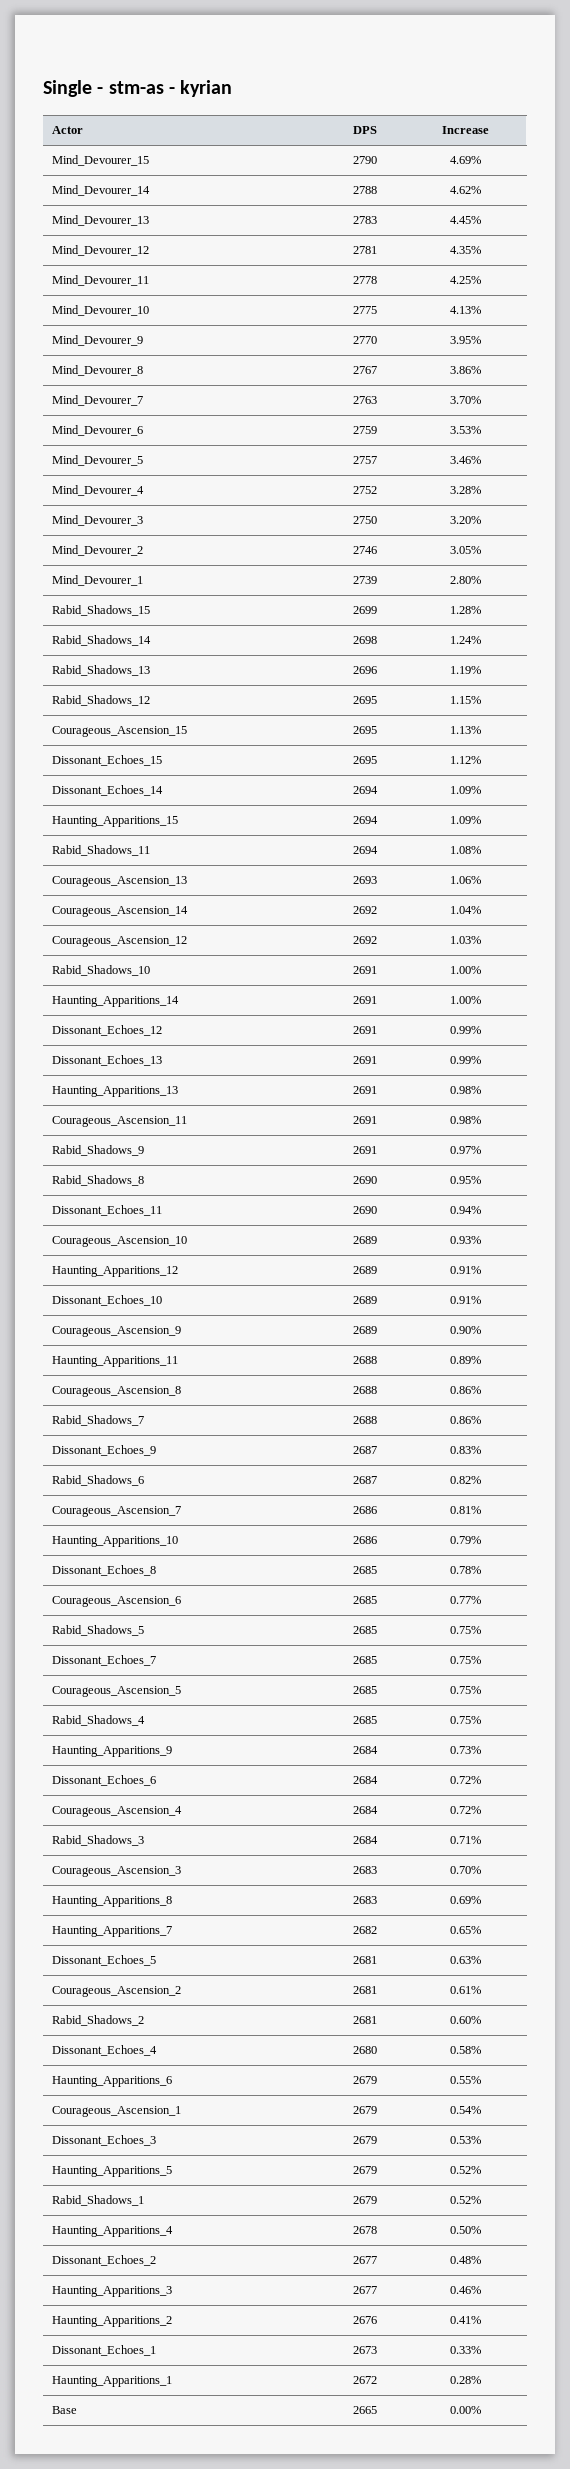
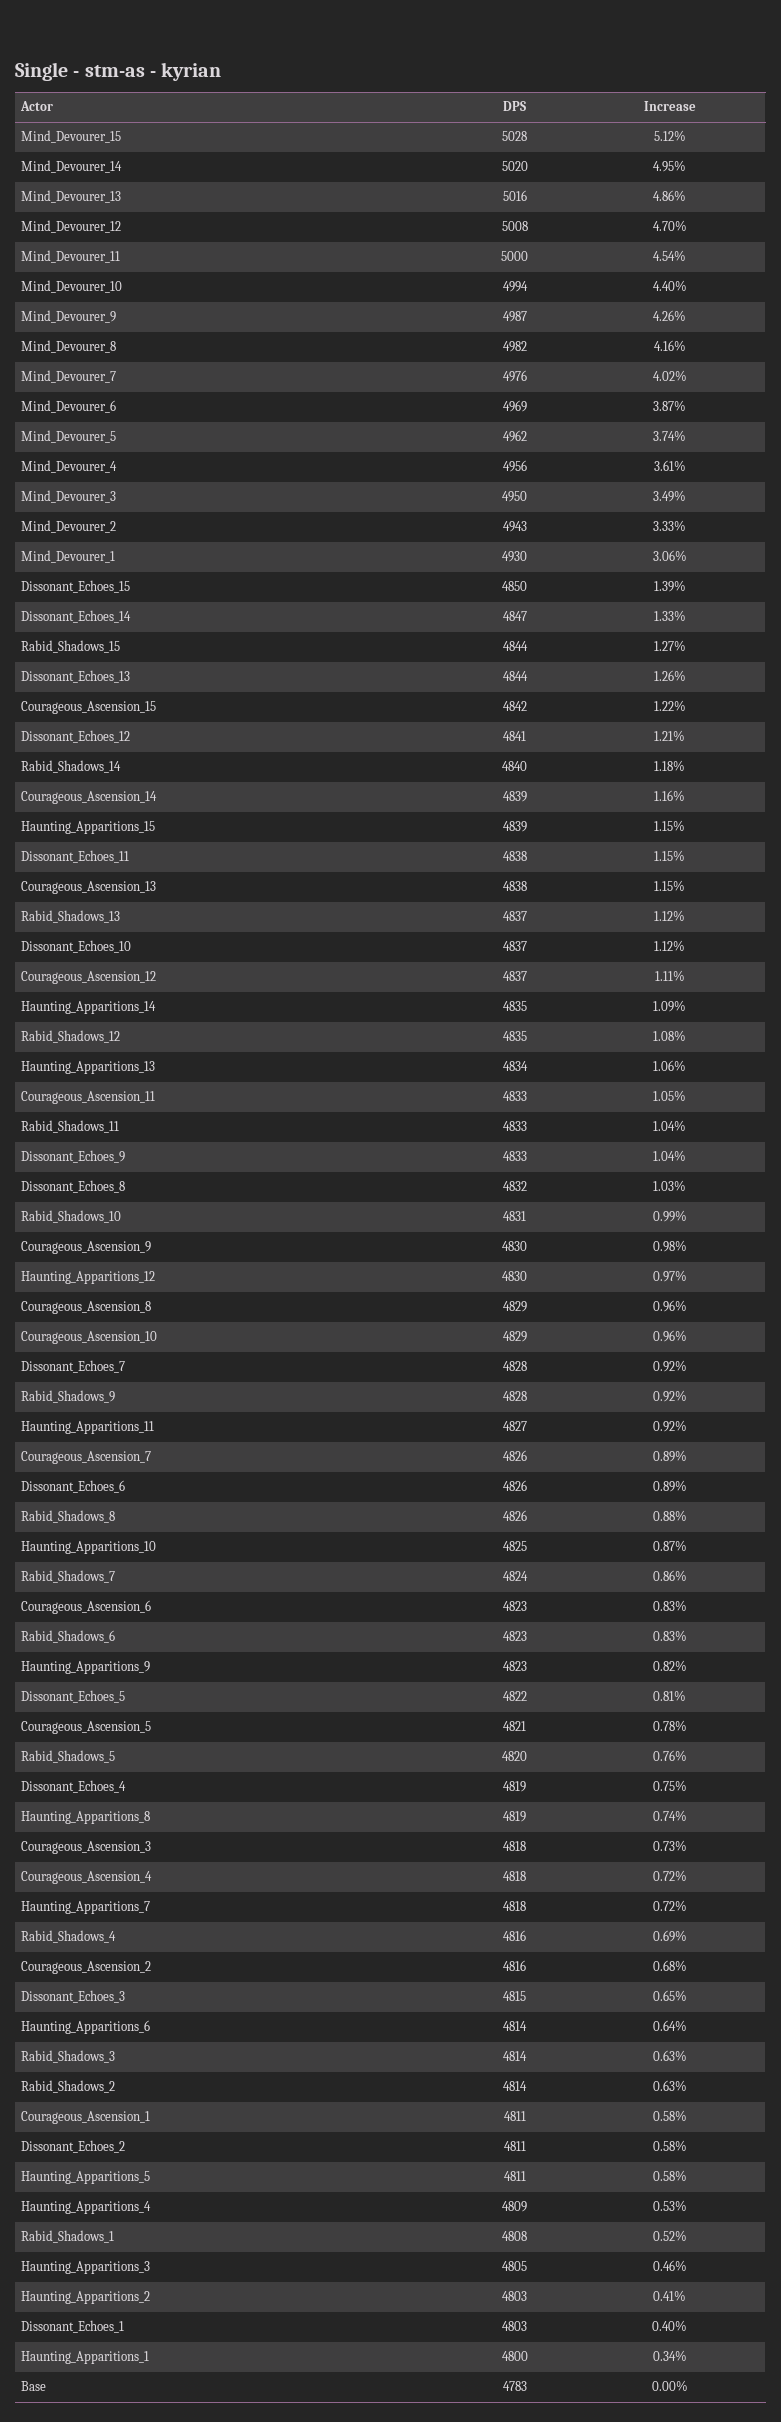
[353,156,377,164] [450,156,481,164] 2790 | 4.69% -> [502,131,527,141] [653,130,686,141] 5028 | 5.12%
[353,186,377,194] [450,186,481,194] 2788 | 4.62% -> [501,161,528,171] [653,160,686,172] 5020 | 4.95%
[353,216,377,224] [450,216,481,224] 2783 | 4.45% -> [502,190,527,201] [653,190,686,201] 5016 | 4.86%
[353,246,377,254] [450,246,481,254] 2781 | 4.35% -> [501,221,528,231] [652,220,687,231] 5008 | 4.70%
[353,276,377,284] [450,276,481,284] 2778 | 4.25% -> [501,251,528,261] [653,250,686,261] 5000 | 4.54%
[353,306,377,314] [450,306,481,314] 2775 | 4.13% -> [502,281,528,292] [652,280,687,291] 4994 | 4.40%
[353,336,377,344] [450,336,481,344] 2770 | 3.95% -> [502,311,527,322] [653,310,686,321] 4987 | 4.26%
[353,366,377,374] [450,366,481,374] 2767 | 3.86% -> [502,341,527,352] [653,340,686,351] 4982 | 4.16%
[353,396,377,404] [450,396,481,404] 2763 | 3.70% -> [502,370,527,382] [652,370,687,381] 4976 | 4.02%
[353,426,377,434] [450,426,481,434] 2759 | 3.53% -> [502,400,527,412] [653,400,686,411] 4969 | 3.87%
[353,456,377,464] [450,456,481,464] 2757 | 3.46% -> [502,430,527,442] [653,430,686,441] 4962 | 3.74%
[353,486,377,494] [450,486,481,494] 2752 | 3.28% -> [502,460,527,472] [653,460,686,471] 4956 | 3.61%
[353,516,377,524] [450,516,481,524] 2750 | 3.20% -> [502,491,527,502] [653,490,686,502] 4950 | 3.49%
[353,546,377,554] [450,546,481,554] 2746 | 3.05% -> [502,521,527,532] [653,520,686,531] 4943 | 3.33%
[353,576,377,584] [450,576,481,584] [52,605,151,616] [353,606,377,614] [450,606,481,614] [52,635,152,646] [353,636,377,644] [450,636,481,644] [52,665,151,676] [353,666,377,674] [450,666,481,674] [52,695,151,706] [353,696,377,704] [450,696,481,704] [52,726,188,737] [353,726,377,734] [450,726,481,734] [52,755,163,766] [353,756,377,764] [450,756,481,764] [52,785,164,796] [353,786,378,794] [450,786,481,794] [52,816,179,827] [353,816,378,824] [450,816,481,824] [52,845,151,856] [353,846,378,854] [450,846,481,854] [52,876,188,887] [353,876,377,884] [450,876,481,884] [52,906,189,917] [353,906,377,914] [450,906,481,914] [52,936,188,947] [353,936,377,944] [450,936,481,944] [52,965,151,976] [353,966,377,974] [450,966,481,974] [52,996,180,1007] [353,996,377,1004] [450,996,481,1004] [52,1025,163,1036] [353,1026,377,1034] [450,1026,481,1034] [52,1055,163,1066] [353,1056,377,1064] [450,1056,481,1064] [52,1086,179,1097] [353,1086,377,1094] [450,1086,481,1094] [52,1116,188,1127] [353,1116,377,1124] [450,1116,481,1124] [52,1145,145,1156] [353,1146,377,1154] [450,1146,481,1154] [52,1175,145,1186] [353,1176,377,1184] [450,1176,481,1184] [52,1205,163,1216] [353,1206,377,1214] [450,1206,481,1214] [52,1236,188,1247] [353,1236,377,1244] [450,1236,481,1244] [52,1266,179,1277] [353,1266,377,1274] [450,1266,481,1274] [52,1295,163,1306] [353,1296,377,1304] [450,1296,481,1304] [52,1326,182,1337] [353,1326,377,1334] [450,1326,481,1334] [52,1356,179,1367] [353,1356,377,1364] [450,1356,481,1364] [52,1386,182,1397] [353,1386,377,1394] [450,1386,481,1394] [52,1415,145,1426] [353,1416,377,1424] [450,1416,481,1424] [52,1445,157,1456] [353,1446,377,1454] [450,1446,481,1454] [52,1475,145,1486] [353,1476,377,1484] 2739 | 2.80% // Rabid_Shadows_15 | 2699 | 1.28% // Rabid_Shadows_14 | 2698 | 1.24% // Rabid_Shadows_13 | 2696 | 1.19% // Rabid_Shadows_12 | 2695 | 1.15% // Courageous_Ascension_15 | 2695 | 1.13% // Dissonant_Echoes_15 | 2695 | 1.12% // Dissonant_Echoes_14 | 2694 | 1.09% // Haunting_Apparitions_15 | 2694 | 1.09% // Rabid_Shadows_11 | 2694 | 1.08% // Courageous_Ascension_13 | 2693 | 1.06% // Courageous_Ascension_14 | 2692 | 1.04% // Courageous_Ascension_12 | 2692 | 1.03% // Rabid_Shadows_10 | 2691 | 1.00% // Haunting_Apparitions_14 | 2691 | 1.00% // Dissonant_Echoes_12 | 2691 | 0.99% // Dissonant_Echoes_13 | 2691 | 0.99% // Haunting_Apparitions_13 | 2691 | 0.98% // Courageous_Ascension_11 | 2691 | 0.98% // Rabid_Shadows_9 | 2691 | 0.97% // Rabid_Shadows_8 | 2690 | 0.95% // Dissonant_Echoes_11 | 2690 | 0.94% // Courageous_Ascension_10 | 2689 | 0.93% // Haunting_Apparitions_12 | 2689 | 0.91% // Dissonant_Echoes_10 | 2689 | 0.91% // Courageous_Ascension_9 | 2689 | 0.90% // Haunting_Apparitions_11 | 2688 | 0.89% // Courageous_Ascension_8 | 2688 | 0.86% // Rabid_Shadows_7 | 2688 | 0.86% // Dissonant_Echoes_9 | 2687 | 0.83% // Rabid_Shadows_6 | 2687 -> [502,551,527,562] [652,550,687,561] [20,580,130,593] [502,581,527,591] [653,580,686,592] [20,610,131,623] [502,611,527,621] [653,610,686,621] [20,640,120,653] [502,641,528,651] [653,640,686,651] [20,670,130,683] [502,671,528,681] [653,670,686,681] [20,701,156,714] [502,701,527,711] [653,700,686,711] [20,730,130,743] [503,731,526,741] [654,730,685,741] [20,760,121,773] [502,761,527,771] [654,760,685,771] [20,791,157,804] [502,791,527,802] [654,790,685,801] [20,821,155,834] [502,821,527,832] [654,820,685,831] [20,850,129,863] [502,851,527,861] [654,850,685,861] [20,881,156,894] [502,881,527,891] [654,880,685,891] [20,910,120,923] [502,911,527,921] [654,910,685,921] [20,940,131,953] [502,941,527,951] [654,940,685,951] [20,971,156,984] [502,971,527,981] [654,970,685,981] [20,1001,156,1014] [502,1001,527,1011] [653,1000,686,1012] [20,1030,120,1043] [502,1031,527,1041] [653,1030,686,1041] [20,1061,155,1074] [502,1061,528,1071] [653,1060,686,1071] [20,1091,155,1104] [502,1091,527,1101] [653,1090,686,1101] [20,1120,119,1133] [502,1121,527,1131] [653,1120,686,1131] [20,1150,125,1163] [502,1151,527,1161] [653,1150,686,1161] [20,1180,125,1193] [502,1181,527,1191] [653,1180,686,1191] [20,1210,121,1223] [503,1211,526,1221] [652,1210,687,1222] [20,1241,151,1254] [502,1241,527,1251] [652,1240,687,1252] [20,1271,155,1284] [502,1271,527,1281] [652,1270,687,1282] [20,1301,151,1314] [502,1301,527,1312] [652,1300,687,1312] [20,1331,157,1344] [502,1331,527,1342] [652,1330,687,1342] [20,1360,125,1373] [502,1361,527,1371] [652,1360,687,1372] [20,1390,115,1403] [502,1391,527,1401] [652,1390,687,1402] [20,1421,154,1434] [502,1421,527,1431] [652,1420,687,1432] [20,1451,151,1464] [502,1450,527,1461] [652,1450,687,1462] [20,1480,125,1493] [502,1480,527,1491] [652,1480,687,1492] [20,1510,115,1523] [502,1510,527,1521] [652,1510,687,1521] [20,1541,156,1554] [502,1541,527,1551] [652,1540,687,1551] [20,1570,115,1583] [502,1571,528,1581] [652,1570,687,1581] [20,1600,151,1614] [502,1601,527,1611] [652,1600,687,1611] [20,1630,115,1643] [502,1631,527,1641] [652,1630,687,1641] [20,1661,150,1674] [502,1661,527,1671] 4930 | 3.06% // Dissonant_Echoes_15 | 4850 | 1.39% // Dissonant_Echoes_14 | 4847 | 1.33% // Rabid_Shadows_15 | 4844 | 1.27% // Dissonant_Echoes_13 | 4844 | 1.26% // Courageous_Ascension_15 | 4842 | 1.22% // Dissonant_Echoes_12 | 4841 | 1.21% // Rabid_Shadows_14 | 4840 | 1.18% // Courageous_Ascension_14 | 4839 | 1.16% // Haunting_Apparitions_15 | 4839 | 1.15% // Dissonant_Echoes_11 | 4838 | 1.15% // Courageous_Ascension_13 | 4838 | 1.15% // Rabid_Shadows_13 | 4837 | 1.12% // Dissonant_Echoes_10 | 4837 | 1.12% // Courageous_Ascension_12 | 4837 | 1.11% // Haunting_Apparitions_14 | 4835 | 1.09% // Rabid_Shadows_12 | 4835 | 1.08% // Haunting_Apparitions_13 | 4834 | 1.06% // Courageous_Ascension_11 | 4833 | 1.05% // Rabid_Shadows_11 | 4833 | 1.04% // Dissonant_Echoes_9 | 4833 | 1.04% // Dissonant_Echoes_8 | 4832 | 1.03% // Rabid_Shadows_10 | 4831 | 0.99% // Courageous_Ascension_9 | 4830 | 0.98% // Haunting_Apparitions_12 | 4830 | 0.97% // Courageous_Ascension_8 | 4829 | 0.96% // Courageous_Ascension_10 | 4829 | 0.96% // Dissonant_Echoes_7 | 4828 | 0.92% // Rabid_Shadows_9 | 4828 | 0.92% // Haunting_Apparitions_11 | 4827 | 0.92% // Courageous_Ascension_7 | 4826 | 0.89% // Dissonant_Echoes_6 | 4826 | 0.89% // Rabid_Shadows_8 | 4826 | 0.88% // Haunting_Apparitions_10 | 4825 | 0.87% // Rabid_Shadows_7 | 4824 | 0.86% // Courageous_Ascension_6 | 4823 | 0.83% // Rabid_Shadows_6 | 4823 | 0.83% // Haunting_Apparitions_9 | 4823
[52,1506,182,1517] [353,1506,377,1514] Courageous_Ascension_7 | 2686 -> [20,1690,125,1703] [502,1691,527,1701] Dissonant_Echoes_5 | 4822
[52,1536,179,1547] [353,1536,377,1544] [450,1536,481,1544] [52,1565,157,1576] [353,1566,377,1574] [450,1566,481,1574] [52,1596,182,1607] [353,1596,377,1604] [450,1596,481,1604] [52,1625,145,1636] [353,1626,377,1634] [450,1626,481,1634] [52,1655,157,1666] [353,1656,377,1664] [450,1656,481,1664] [52,1686,182,1697] [353,1686,377,1694] [450,1686,481,1694] [52,1715,146,1726] [353,1716,377,1724] [450,1716,481,1724] [52,1746,173,1757] [353,1746,378,1754] [450,1746,481,1754] [52,1775,157,1786] [353,1776,378,1784] [450,1776,481,1784] [52,1806,183,1817] [353,1806,378,1814] [450,1806,481,1814] [52,1835,145,1846] [353,1836,378,1844] [450,1836,481,1844] [52,1866,182,1877] [353,1866,377,1874] [450,1866,481,1874] [52,1896,173,1907] [353,1896,377,1904] [450,1896,481,1904] [52,1926,173,1937] [353,1926,377,1934] [450,1926,481,1934] [52,1955,157,1966] [353,1956,377,1964] [450,1956,481,1964] [52,1986,182,1997] [353,1986,377,1994] [450,1986,481,1994] [52,2015,145,2026] [353,2016,377,2024] [450,2016,481,2024] [52,2045,158,2056] [353,2046,377,2054] [450,2046,481,2054] [52,2076,173,2087] [353,2076,377,2084] [450,2076,481,2084] [52,2106,182,2117] [353,2106,377,2114] [450,2106,481,2114] [52,2135,157,2146] [353,2136,377,2144] Haunting_Apparitions_10 | 2686 | 0.79% // Dissonant_Echoes_8 | 2685 | 0.78% // Courageous_Ascension_6 | 2685 | 0.77% // Rabid_Shadows_5 | 2685 | 0.75% // Dissonant_Echoes_7 | 2685 | 0.75% // Courageous_Ascension_5 | 2685 | 0.75% // Rabid_Shadows_4 | 2685 | 0.75% // Haunting_Apparitions_9 | 2684 | 0.73% // Dissonant_Echoes_6 | 2684 | 0.72% // Courageous_Ascension_4 | 2684 | 0.72% // Rabid_Shadows_3 | 2684 | 0.71% // Courageous_Ascension_3 | 2683 | 0.70% // Haunting_Apparitions_8 | 2683 | 0.69% // Haunting_Apparitions_7 | 2682 | 0.65% // Dissonant_Echoes_5 | 2681 | 0.63% // Courageous_Ascension_2 | 2681 | 0.61% // Rabid_Shadows_2 | 2681 | 0.60% // Dissonant_Echoes_4 | 2680 | 0.58% // Haunting_Apparitions_6 | 2679 | 0.55% // Courageous_Ascension_1 | 2679 | 0.54% // Dissonant_Echoes_3 | 2679 -> [20,1721,151,1734] [503,1721,526,1731] [652,1720,687,1731] [20,1750,115,1763] [502,1751,527,1761] [652,1750,687,1761] [20,1780,126,1793] [503,1781,526,1792] [652,1780,687,1791] [20,1811,150,1824] [503,1811,526,1822] [652,1810,687,1821] [20,1841,151,1854] [503,1841,526,1851] [652,1840,687,1851] [20,1871,152,1884] [503,1871,526,1881] [652,1870,687,1881] [20,1901,150,1914] [503,1901,526,1911] [652,1900,687,1911] [20,1930,116,1943] [503,1930,526,1941] [652,1930,687,1942] [20,1961,151,1974] [503,1960,526,1971] [652,1960,687,1971] [20,1990,125,2003] [503,1991,526,2001] [652,1990,687,2001] [20,2020,150,2034] [503,2021,527,2031] [652,2020,687,2031] [20,2050,115,2063] [503,2051,527,2061] [652,2050,687,2061] [20,2080,115,2093] [503,2081,527,2091] [652,2080,687,2091] [20,2111,150,2124] [503,2111,526,2121] [652,2110,687,2121] [20,2140,125,2153] [503,2141,526,2151] [652,2140,687,2151] [20,2171,150,2184] [503,2171,526,2181] [652,2170,687,2181] [20,2201,151,2214] [502,2201,527,2212] Courageous_Ascension_5 | 4821 | 0.78% // Rabid_Shadows_5 | 4820 | 0.76% // Dissonant_Echoes_4 | 4819 | 0.75% // Haunting_Apparitions_8 | 4819 | 0.74% // Courageous_Ascension_3 | 4818 | 0.73% // Courageous_Ascension_4 | 4818 | 0.72% // Haunting_Apparitions_7 | 4818 | 0.72% // Rabid_Shadows_4 | 4816 | 0.69% // Courageous_Ascension_2 | 4816 | 0.68% // Dissonant_Echoes_3 | 4815 | 0.65% // Haunting_Apparitions_6 | 4814 | 0.64% // Rabid_Shadows_3 | 4814 | 0.63% // Rabid_Shadows_2 | 4814 | 0.63% // Courageous_Ascension_1 | 4811 | 0.58% // Dissonant_Echoes_2 | 4811 | 0.58% // Haunting_Apparitions_5 | 4811 | 0.58% // Haunting_Apparitions_4 | 4809
[52,2166,173,2177] [353,2166,377,2174] [450,2166,481,2174] [52,2195,145,2206] [353,2196,377,2204] [450,2196,481,2204] [52,2226,174,2237] [353,2226,377,2234] [450,2226,481,2234] [52,2255,157,2266] [353,2256,377,2264] [450,2256,481,2264] Haunting_Apparitions_5 | 2679 | 0.52% // Rabid_Shadows_1 | 2679 | 0.52% // Haunting_Apparitions_4 | 2678 | 0.50% // Dissonant_Echoes_2 | 2677 | 0.48% -> [20,2230,114,2243] [502,2231,527,2241] [652,2230,687,2241] Rabid_Shadows_1 | 4808 | 0.52%
[353,2286,377,2294] 2677 -> [502,2261,527,2271] 4805
[353,2316,377,2324] 2676 -> [502,2291,527,2301] 4803
[353,2346,377,2354] [450,2346,481,2354] 2673 | 0.33% -> [502,2321,527,2331] [652,2320,687,2331] 4803 | 0.40%
[353,2376,377,2384] [450,2376,481,2384] 2672 | 0.28% -> [501,2351,528,2361] [652,2350,687,2361] 4800 | 0.34%
[353,2406,377,2414] 2665 -> [502,2381,527,2391] 4783

